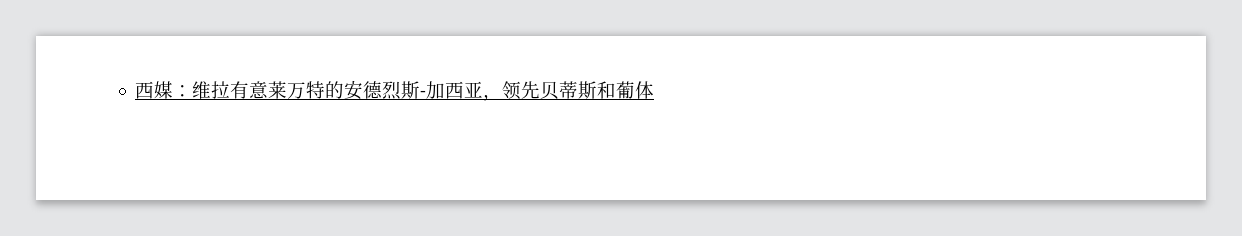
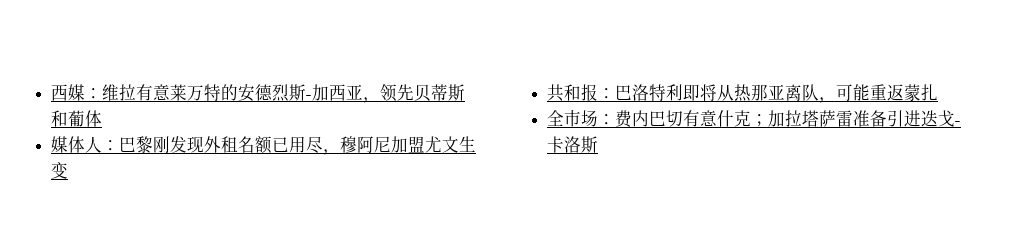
(655, 90) none -> [51,136,477,155] [51,162,69,179] [547,84,939,103] [547,110,962,128] [547,136,599,153] // 媒体人：巴黎刚发现外租名额已用尽，穆阿尼加盟尤文生变 // 共和报：巴洛特利即将从热那亚离队，可能重返蒙扎 // 全市场：费内巴切有意什克；加拉塔萨雷准备引进迭戈-卡洛斯

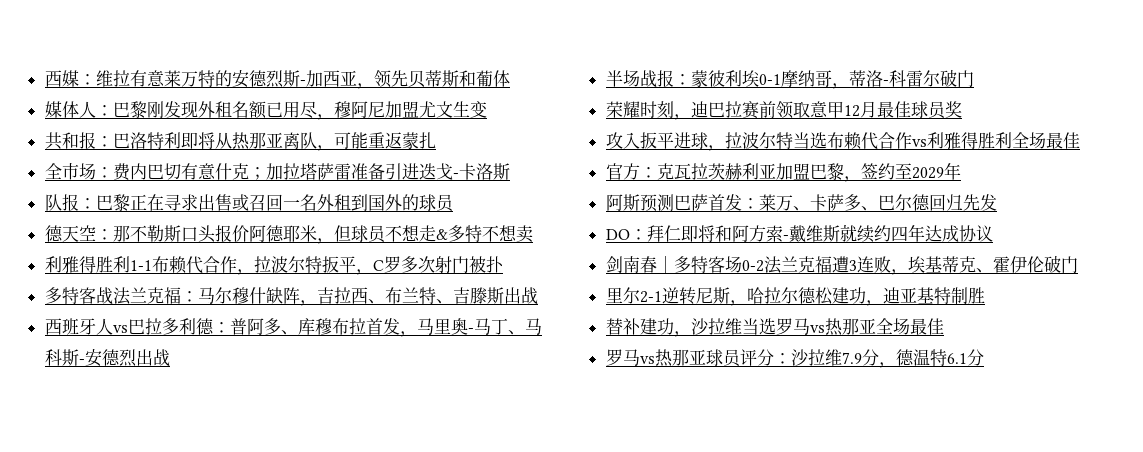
(599, 144) none -> [44,194,455,212] [44,225,533,244] [44,256,503,275] [44,287,538,306] [44,318,542,337] [44,349,170,367] [605,69,974,89] [605,101,962,120] [605,132,1080,151] [605,162,961,182] [605,194,997,212] [605,224,993,243] [605,255,1078,275] [605,287,985,306] [605,318,944,337] [605,349,984,368] // 队报：巴黎正在寻求出售或召回一名外租到国外的球员 // 德天空：那不勒斯口头报价阿德耶米，但球员不想走&多特不想卖 // 利雅得胜利1-1布赖代合作，拉波尔特扳平，C罗多次射门被扑 // 多特客战法兰克福：马尔穆什缺阵，吉拉西、布兰特、吉滕斯出战 // 西班牙人vs巴拉多利德：普阿多、库穆布拉首发，马里奥-马丁、马科斯-安德烈出战 // 半场战报：蒙彼利埃0-1摩纳哥，蒂洛-科雷尔破门 // 荣耀时刻，迪巴拉赛前领取意甲12月最佳球员奖 // 攻入扳平进球，拉波尔特当选布赖代合作vs利雅得胜利全场最佳 // 官方：克瓦拉茨赫利亚加盟巴黎，签约至2029年 // 阿斯预测巴萨首发：莱万、卡萨多、巴尔德回归先发 // DO：拜仁即将和阿方索-戴维斯就续约四年达成协议 // 剑南春｜多特客场0-2法兰克福遭3连败，埃基蒂克、霍伊伦破门 // 里尔2-1逆转尼斯，哈拉尔德松建功，迪亚基特制胜 // 替补建功，沙拉维当选罗马vs热那亚全场最佳 // 罗马vs热那亚球员评分：沙拉维7.9分，德温特6.1分

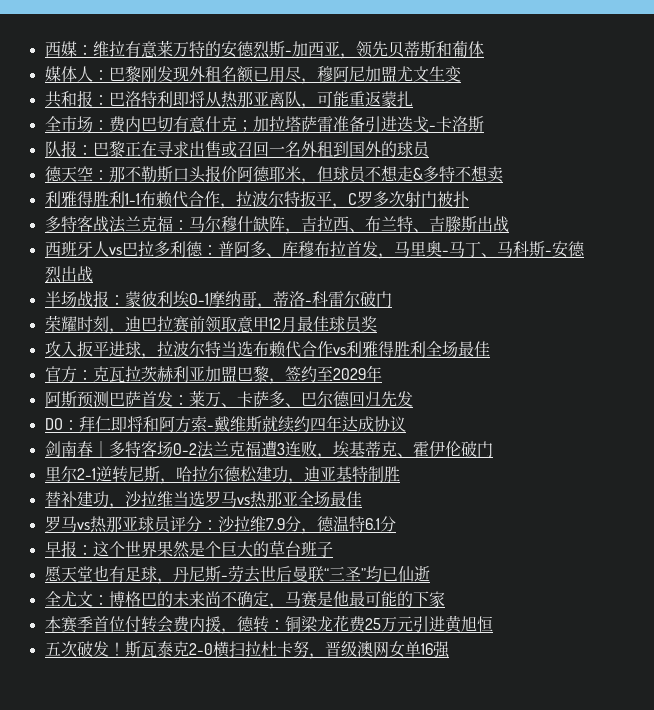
(984, 357) none -> [44,540,333,558] [44,565,430,584] [44,591,445,609] [44,615,493,634] [44,641,450,659] // 早报：这个世界果然是个巨大的草台班子 // 愿天堂也有足球，丹尼斯-劳去世后曼联“三圣”均已仙逝 // 全尤文：博格巴的未来尚不确定，马赛是他最可能的下家 // 本赛季首位付转会费内援，德转：铜梁龙花费25万元引进黄旭恒 // 五次破发！斯瓦泰克2-0横扫拉杜卡努，晋级澳网女单16强

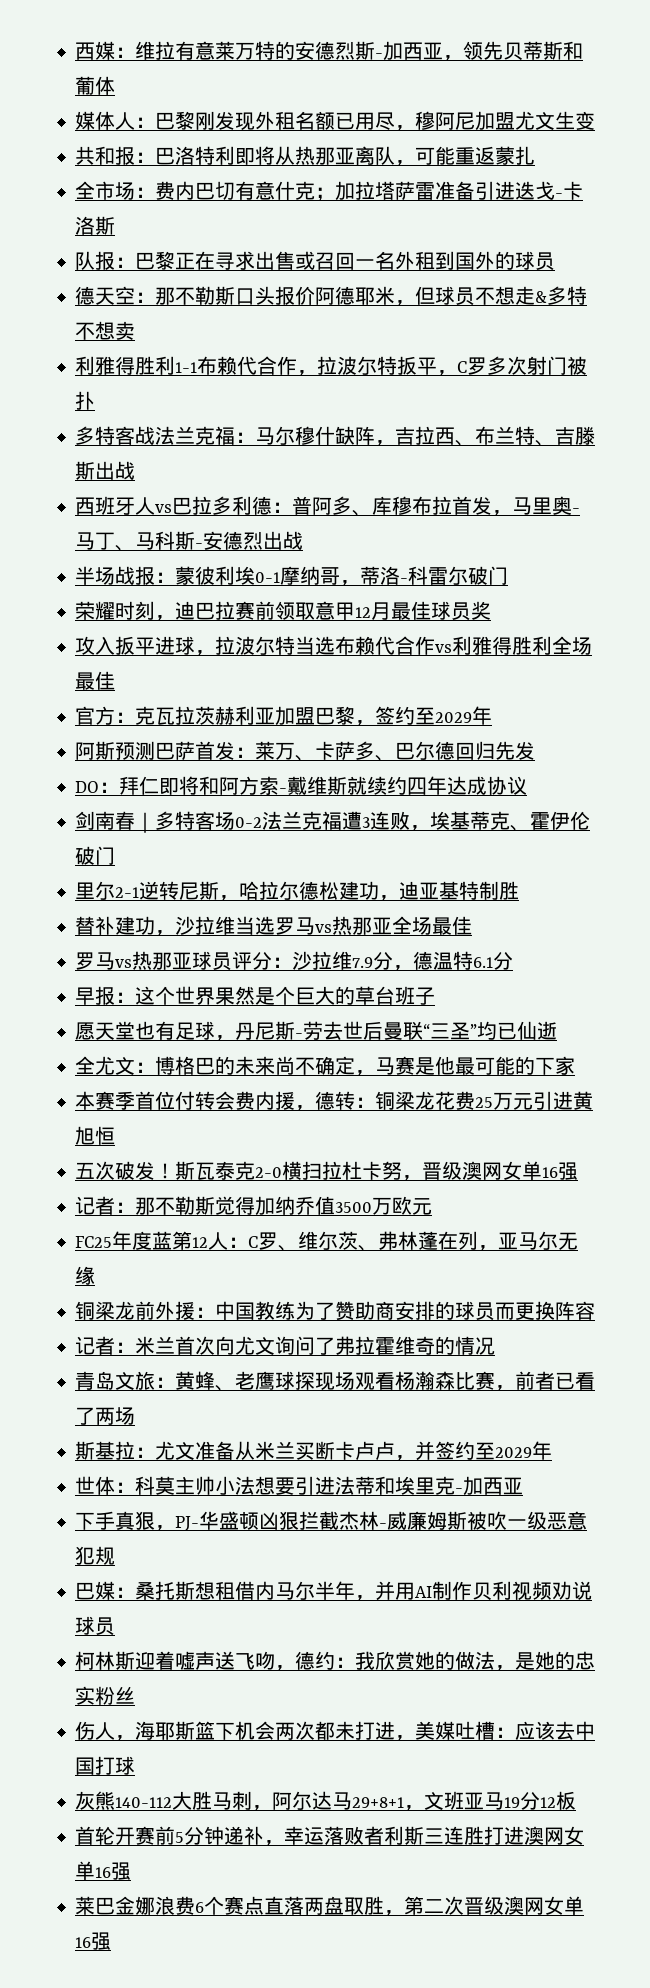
(450, 649) none -> [75,1196,433,1216] [75,1231,579,1251] [75,1266,96,1285] [75,1301,596,1321] [75,1336,496,1355] [75,1371,596,1391] [75,1407,136,1425] [75,1441,553,1461] [75,1476,524,1496] [75,1511,588,1531] [75,1546,116,1565] [75,1581,593,1601] [75,1616,116,1636] [75,1651,596,1671] [75,1686,136,1705] [75,1721,596,1741] [75,1756,136,1775] [75,1791,577,1811] [75,1826,585,1846] [75,1861,132,1880] [75,1896,585,1916] [75,1932,112,1950] // 记者：那不勒斯觉得加纳乔值3500万欧元 // FC25年度蓝第12人：C罗、维尔茨、弗林蓬在列，亚马尔无缘 // 铜梁龙前外援：中国教练为了赞助商安排的球员而更换阵容 // 记者：米兰首次向尤文询问了弗拉霍维奇的情况 // 青岛文旅：黄蜂、老鹰球探现场观看杨瀚森比赛，前者已看了两场 // 斯基拉：尤文准备从米兰买断卡卢卢，并签约至2029年 // 世体：科莫主帅小法想要引进法蒂和埃里克-加西亚 // 下手真狠，PJ-华盛顿凶狠拦截杰林-威廉姆斯被吹一级恶意犯规 // 巴媒：桑托斯想租借内马尔半年，并用AI制作贝利视频劝说球员 // 柯林斯迎着嘘声送飞吻，德约：我欣赏她的做法，是她的忠实粉丝 // 伤人，海耶斯篮下机会两次都未打进，美媒吐槽：应该去中国打球 // 灰熊140-112大胜马刺，阿尔达马29+8+1，文班亚马19分12板 // 首轮开赛前5分钟递补，幸运落败者利斯三连胜打进澳网女单16强 // 莱巴金娜浪费6个赛点直落两盘取胜，第二次晋级澳网女单16强

